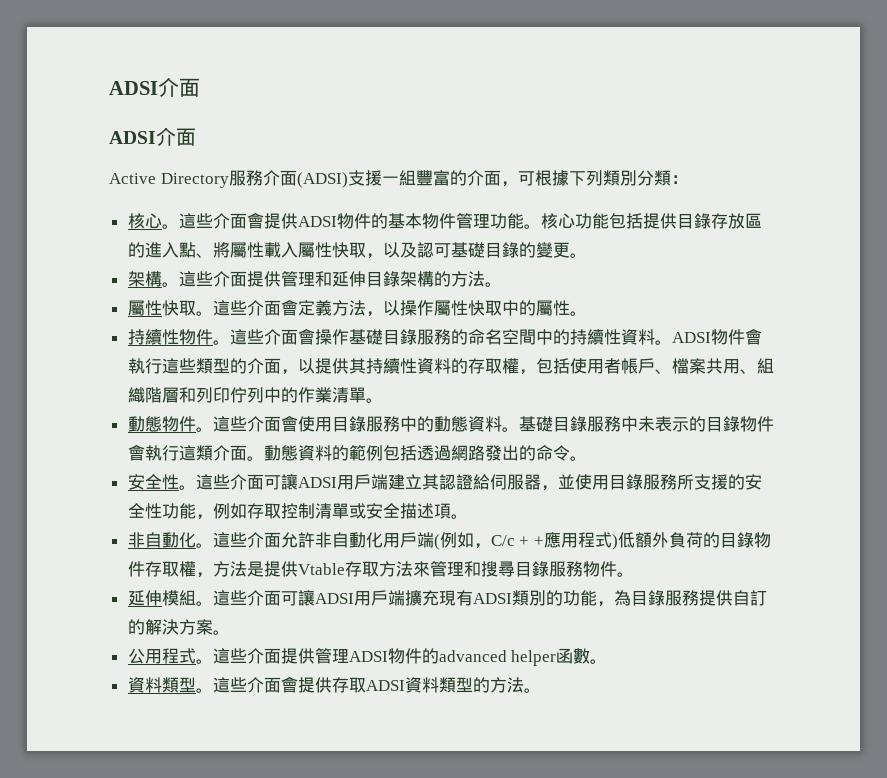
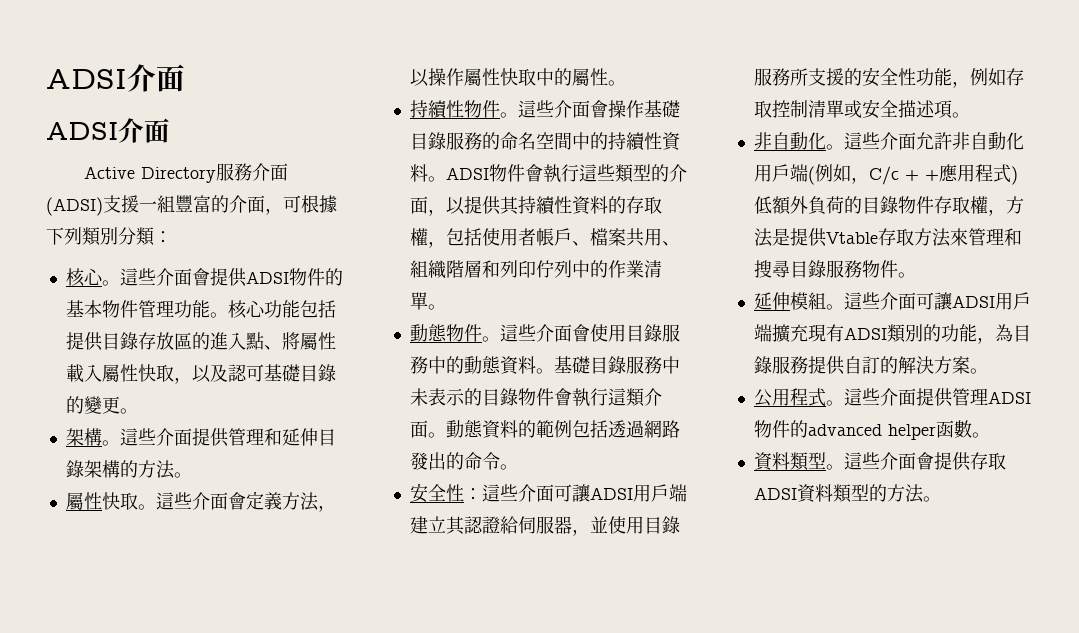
[178,485,196,490] 。 -> [463,488,482,500] ：

